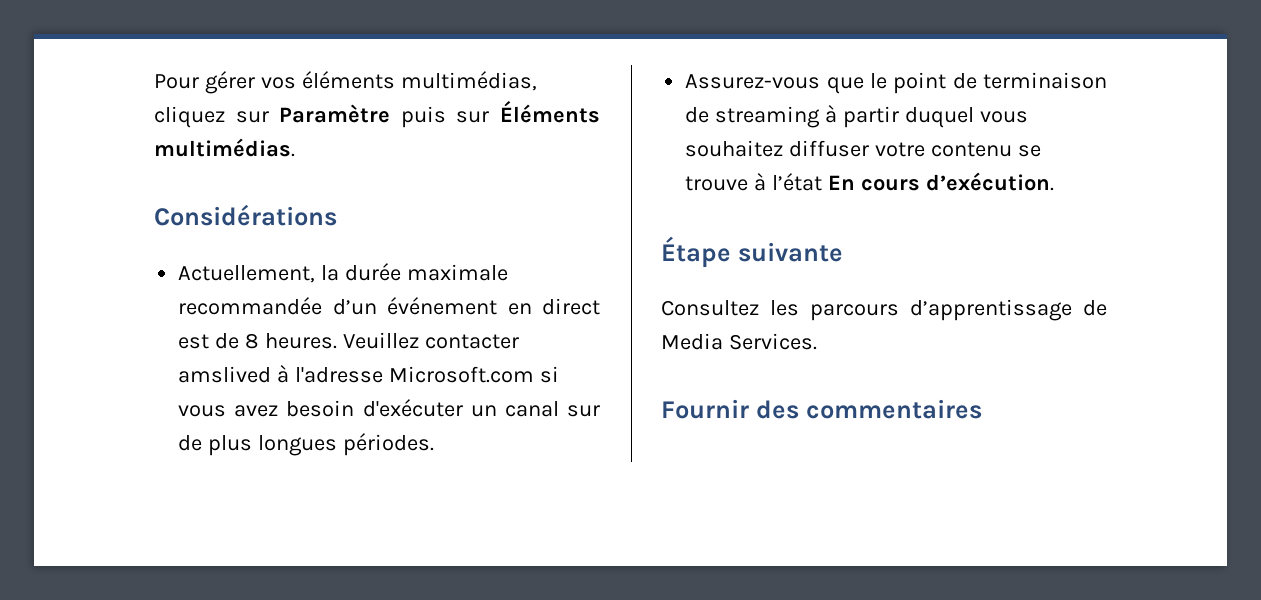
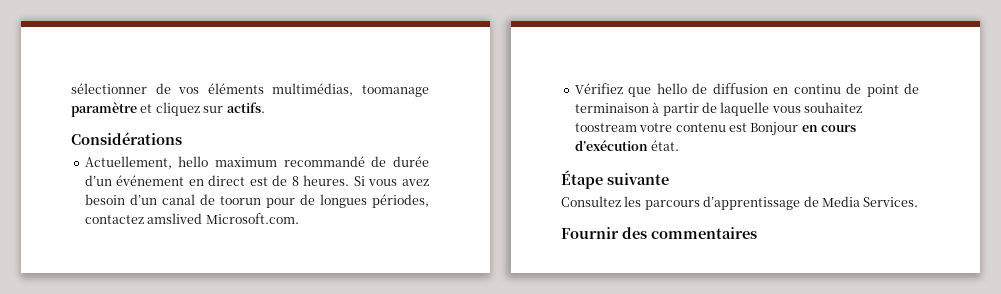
[154,71,255,94] Pour gérer -> [71,83,171,94] sélectionner de
[154,101,600,128] [154,138,295,157] [154,204,337,226] [178,263,509,283] [178,297,323,315] cliquez sur Paramètre puis sur Éléments multimédias. // Considérations // Actuellement, la durée maximale recommandée -> [362,85,429,97] [71,102,265,117] [71,132,182,145] [84,156,429,169] toomanage paramètre et cliquez sur actifs. // Considérations // Actuellement, hello maximum recommandé de durée
[342,332,519,349] [178,365,559,383] [178,399,600,417] [178,433,435,456] [685,72,1107,94] [685,105,974,128] Veuillez contacter amslived à l'adresse Microsoft.com si vous avez besoin d'exécuter un canal sur de plus longues périodes. // Assurez-vous que le point de terminaison de streaming à partir duquel -> [353,176,429,186] [84,194,429,208] [84,213,299,224] [574,83,919,97] [574,102,770,116] Si vous avez besoin d’un canal de toorun pour de longues périodes, contactez amslived Microsoft.com. // Vérifiez que hello de diffusion en continu de point de terminaison à partir de laquelle
[789,140,870,157] diffuser -> [574,123,637,132] toostream
[1017,145,1041,157] [685,172,1054,191] se trouve à l’état En cours d’exécution. -> [728,122,856,136] [574,140,680,151] est Bonjour en cours d’exécution état.

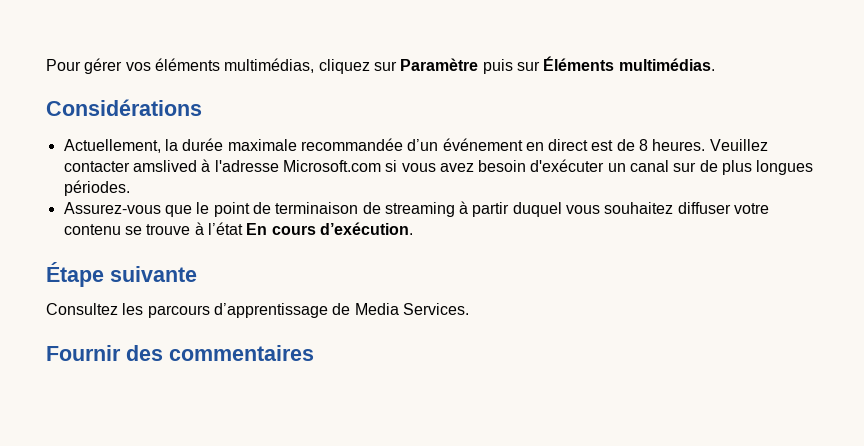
[71,83,171,94] sélectionner de -> [46,58,123,74] Pour gérer
[362,85,429,97] [71,102,265,117] [71,132,182,145] [84,156,429,169] toomanage paramètre et cliquez sur actifs. // Considérations // Actuellement, hello maximum recommandé de durée -> [318,56,715,74] [46,99,202,116] [63,138,403,153] cliquez sur Paramètre puis sur Éléments multimédias. // Considérations // Actuellement, la durée maximale recommandée
[353,176,429,186] [84,194,429,208] [84,213,299,224] [574,83,919,97] [574,102,770,116] Si vous avez besoin d’un canal de toorun pour de longues périodes, contactez amslived Microsoft.com. // Vérifiez que hello de diffusion en continu de point de terminaison à partir de laquelle -> [709,139,768,151] [63,159,814,175] [63,180,130,196] [63,201,562,217] Veuillez contacter amslived à l'adresse Microsoft.com si vous avez besoin d'exécuter un canal sur de plus longues périodes. // Assurez-vous que le point de terminaison de streaming à partir duquel
[574,123,637,132] toostream -> [677,202,731,214] diffuser
[728,122,856,136] [574,140,680,151] est Bonjour en cours d’exécution état. -> [124,222,413,235] se trouve à l’état En cours d’exécution.

